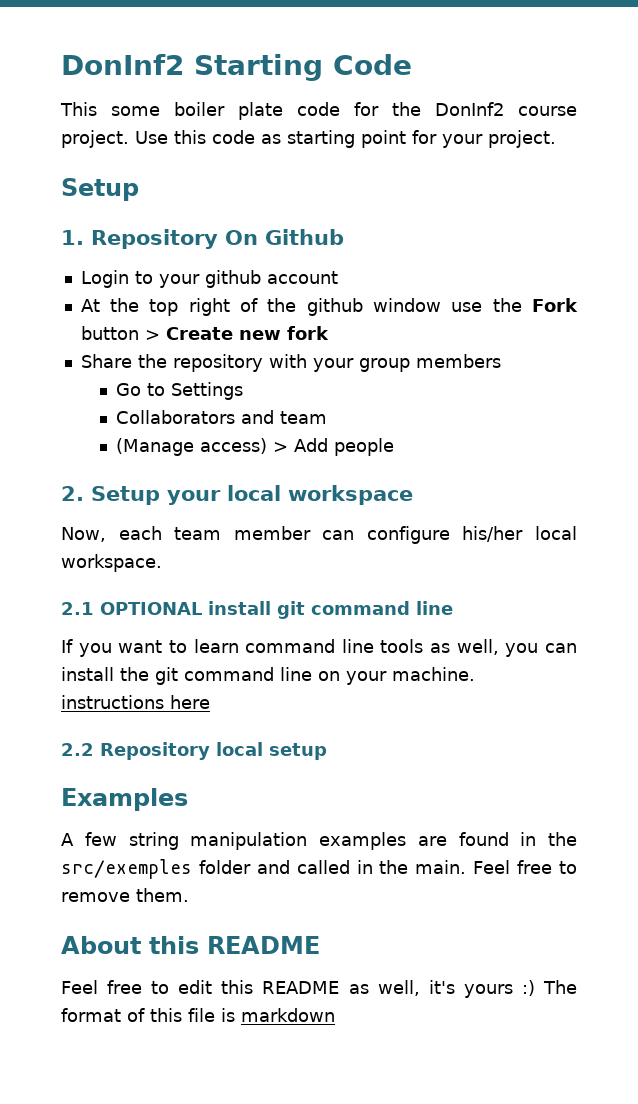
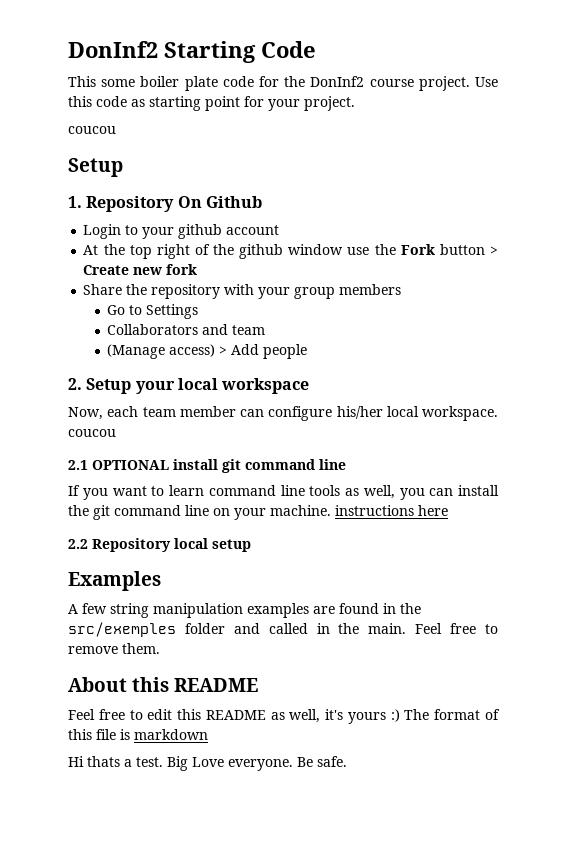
(556, 139) none -> [68,126,116,134] // coucou
(162, 563) none -> [68,429,116,437] coucou
(335, 1015) none -> [68,756,347,771] // Hi thats a test. Big Love everyone. Be safe.

